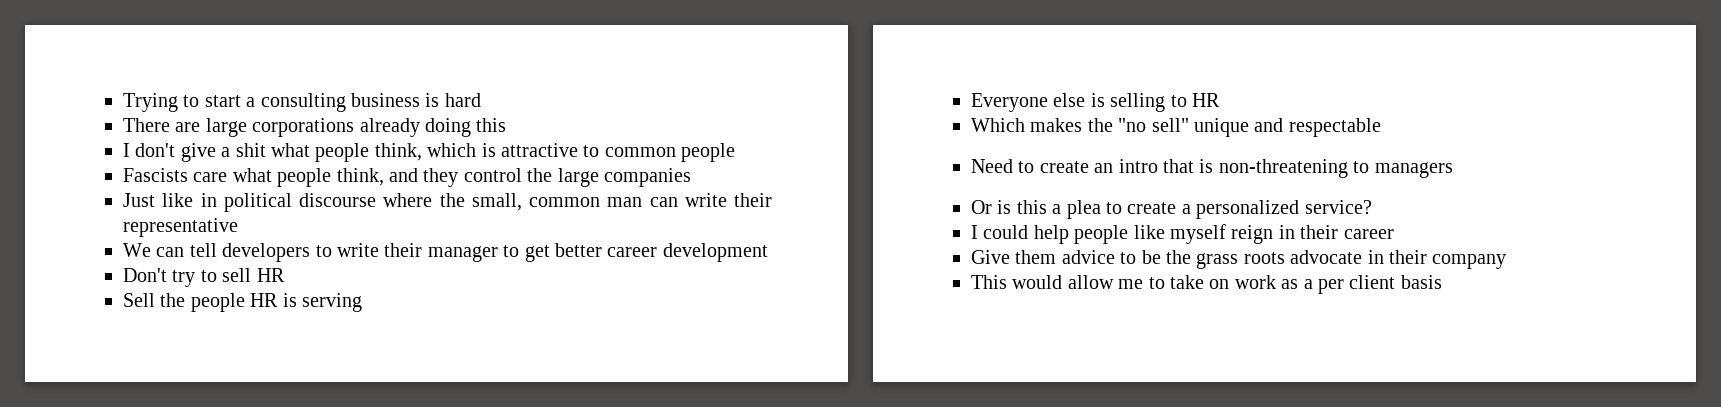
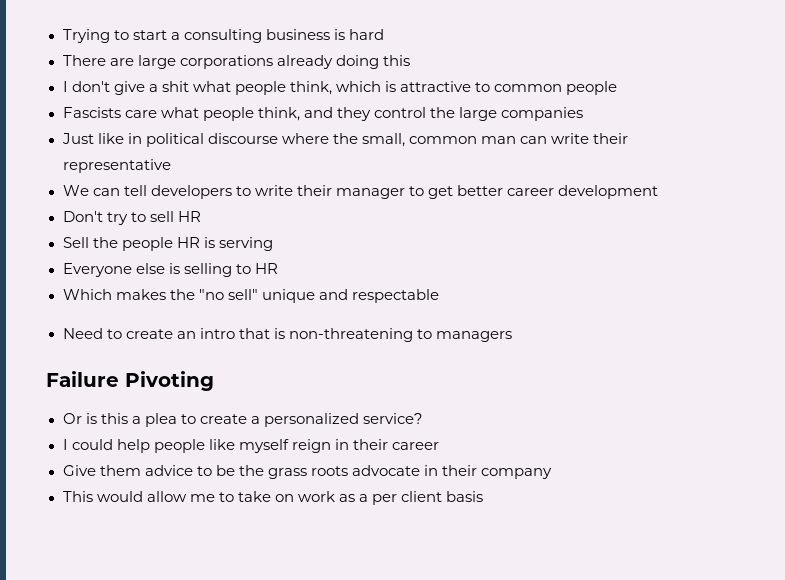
(1453, 170) none -> [46,371,214,391] // Failure Pivoting

